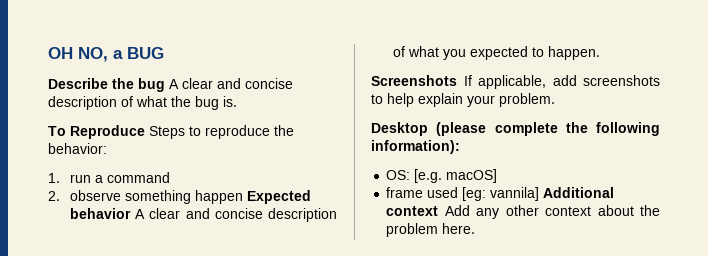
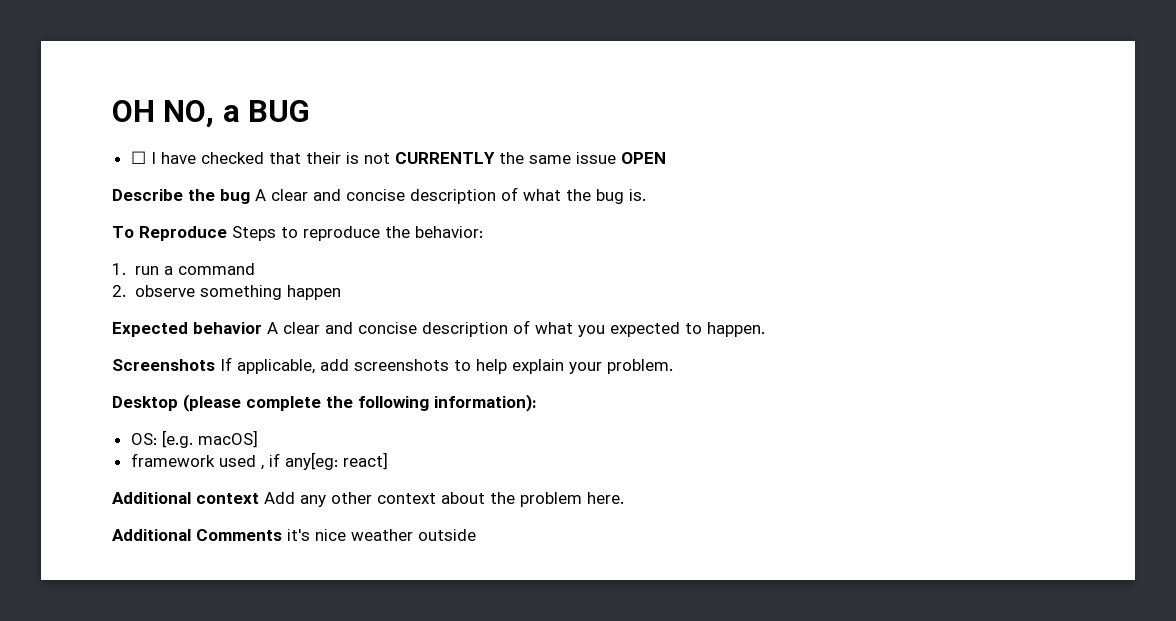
(164, 53) none -> [130,151,666,164] // ☐ I have checked that their is not CURRENTLY the same issue OPEN
(243, 197) none -> (341, 292) //
[386,187,540,201] frame used [eg: vannila] -> [130,452,388,470] framework used , if any[eg: react] //
(476, 228) none -> [112,529,476,541] // Additional Comments it's nice weather outside

